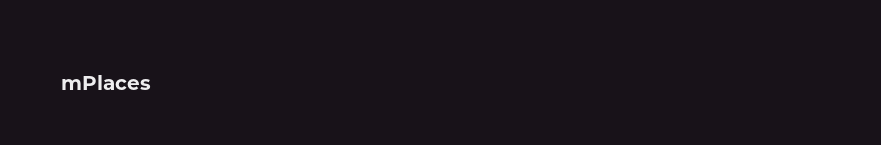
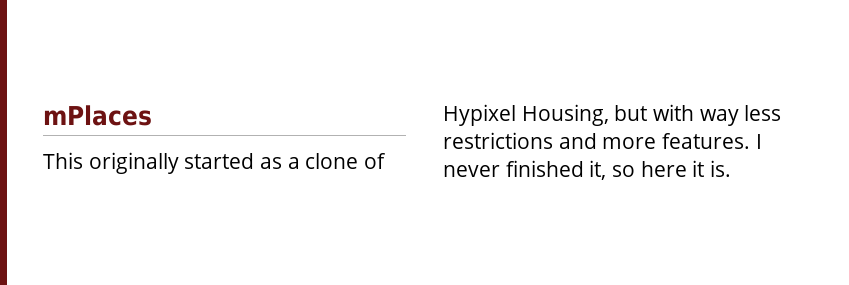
(151, 82) none -> [43,152,387,174] [443,104,782,126] [443,132,762,149] [443,160,732,180] // This originally started as a clone of Hypixel Housing, but with way less restrictions and more features. I never finished it, so here it is.

